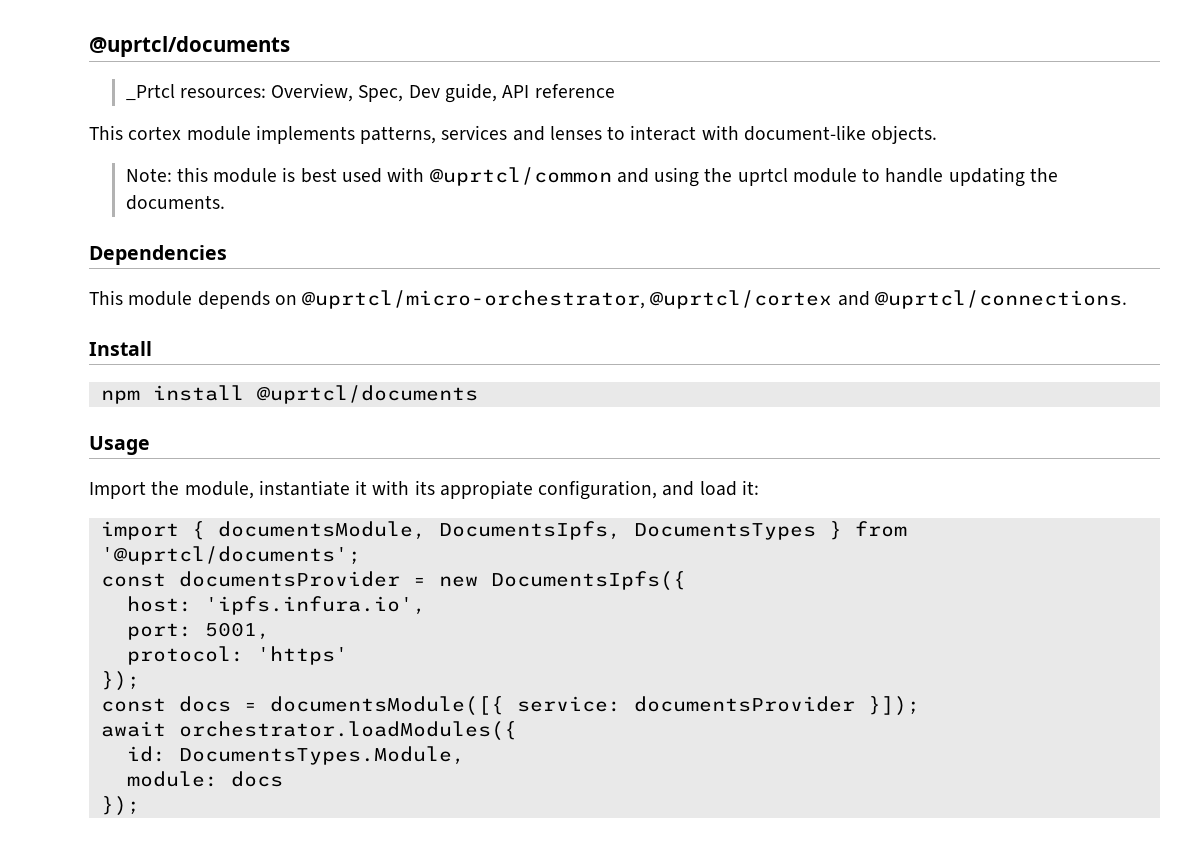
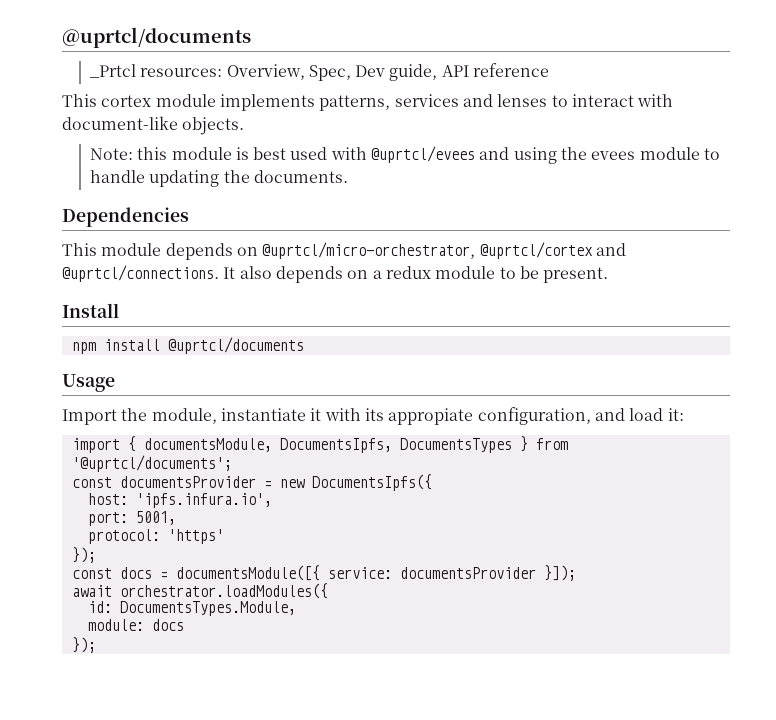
[429,167,612,186] @uprtcl/common -> [371,146,476,163] @uprtcl/evees
[737,168,788,186] uprtcl -> [591,151,636,160] evees
(1127, 299) none -> [223,266,609,283] It also depends on a redux module to be present.

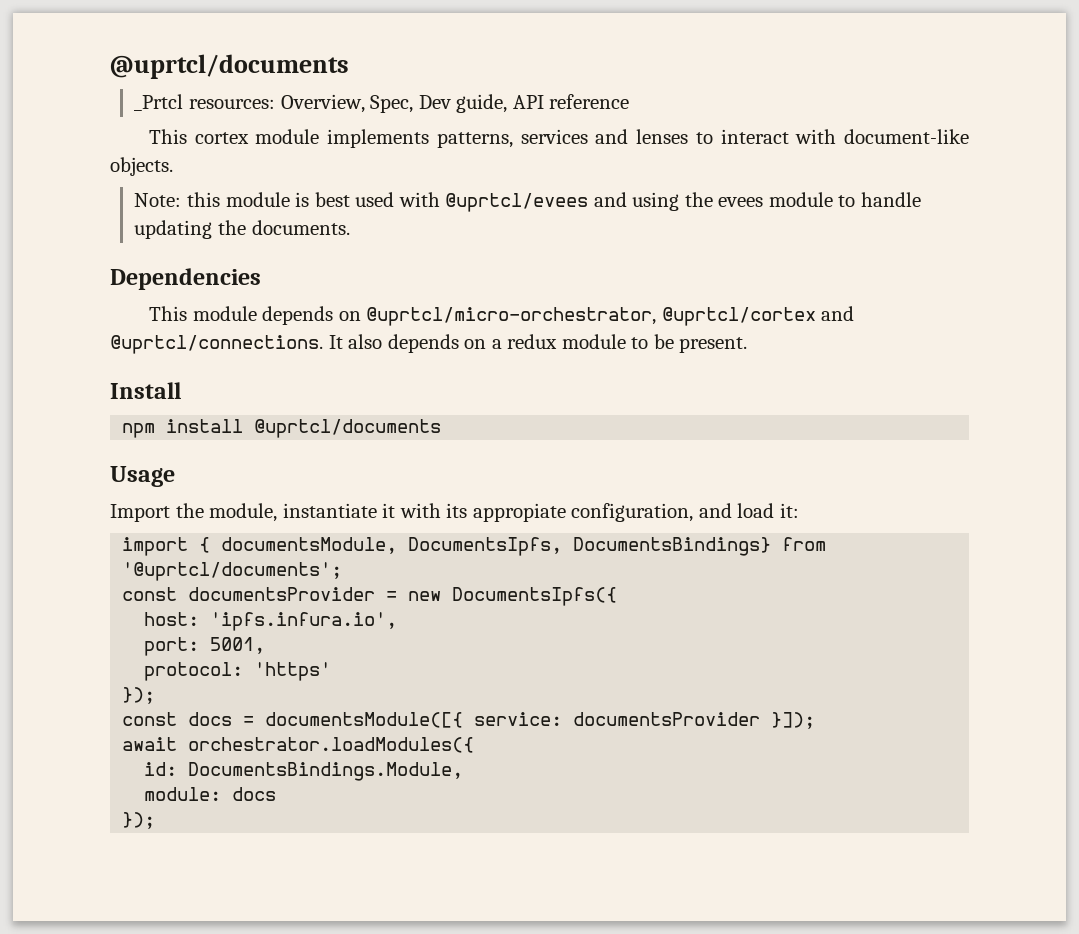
[399,436,528,453] DocumentsTypes } -> [573,537,772,556] DocumentsBindings}
[119,601,296,616] DocumentsTypes.Module, -> [188,762,464,781] DocumentsBindings.Module,

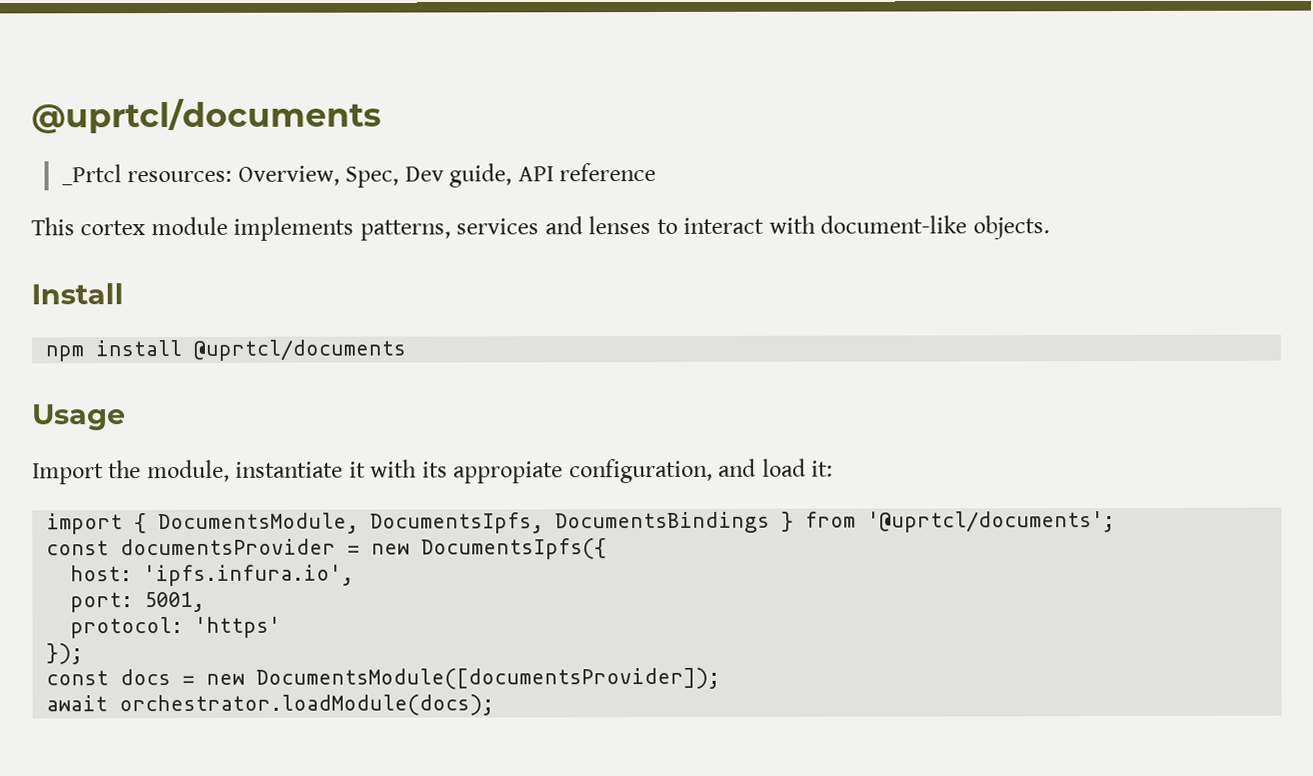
[134,192,921,212] [134,220,350,239] [110,268,261,290] [149,306,855,326] [110,334,748,354] // Note: this module is best used with @uprtcl/evees and using the evees module to handle updating the documents. // Dependencies // This module depends on @uprtcl/micro-orchestrator, @uprtcl/cortex and @uprtcl/connections. It also depends on a redux module to be present. -> (1050, 227) none
[221,537,772,556] documentsModule, DocumentsIpfs, DocumentsBindings} -> [158,511,795,535] DocumentsModule, DocumentsIpfs, DocumentsBindings }
[265,712,816,729] [122,737,475,753] [144,762,464,781] [144,787,277,801] [122,812,156,829] documentsModule([{ service: documentsProvider }]); // await orchestrator.loadModules({ // id: DocumentsBindings.Module, // module: docs // }); -> [206,667,721,690] [46,694,495,717] new DocumentsModule([documentsProvider]); // await orchestrator.loadModule(docs);

